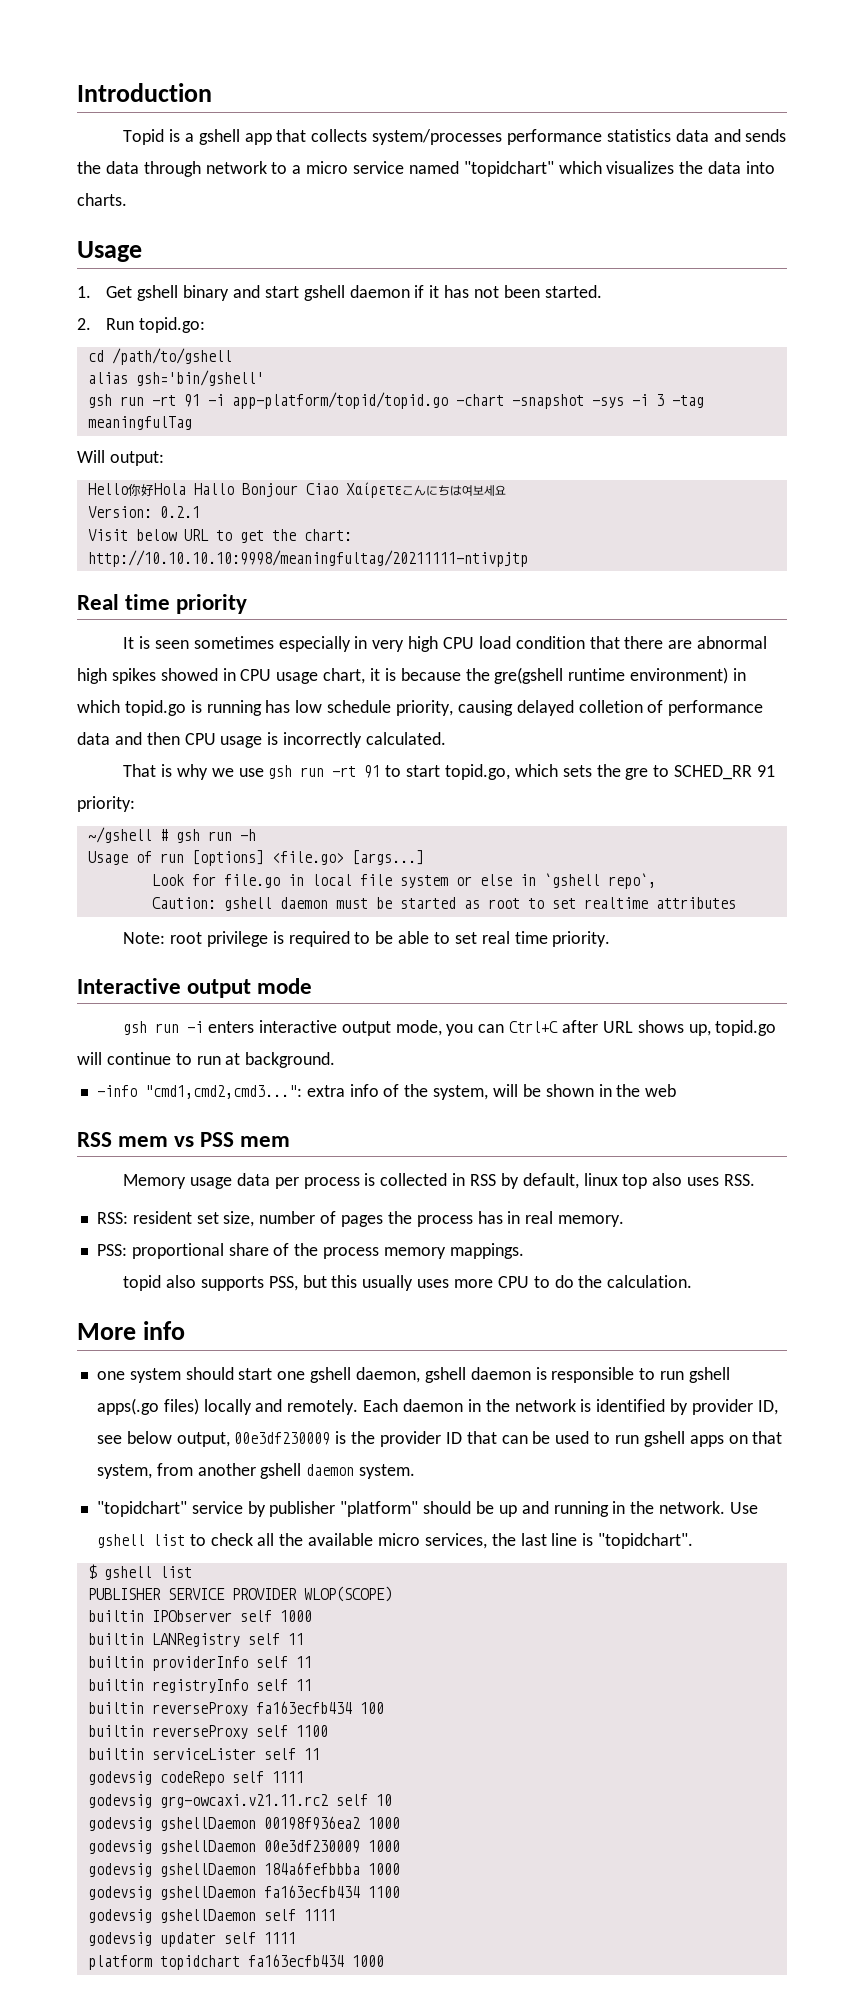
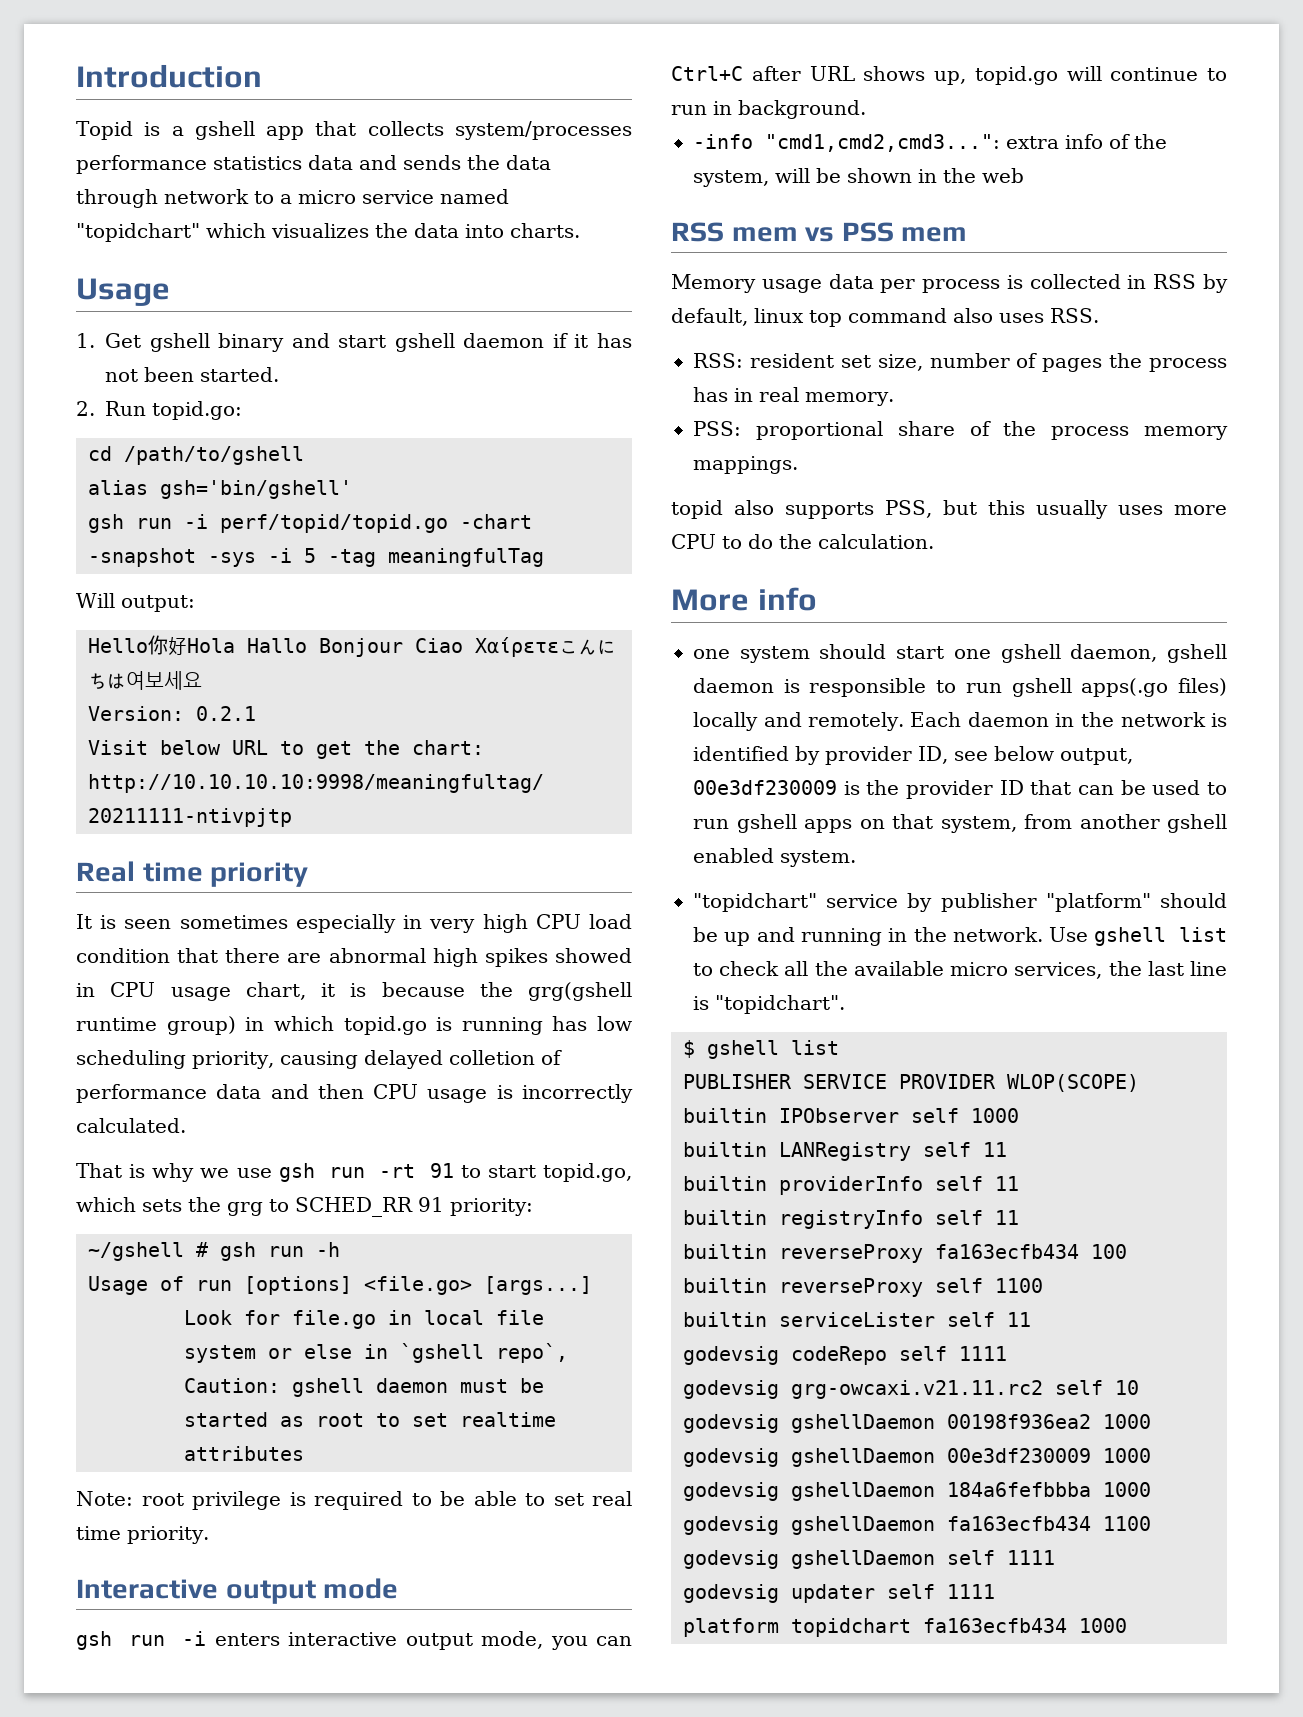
[151,392,448,409] -rt 91 -i app-platform/topid/topid.go -> [184,514,448,533] -i perf/topid/topid.go
[655,394,664,406] 3 -> [304,548,316,563] 5
[494,667,729,684] gre(gshell runtime environment) -> [528,982,632,1001] [76,1016,236,1035] grg(gshell runtime group)
[327,700,392,713] schedule -> [76,1050,186,1069] scheduling
[625,768,649,780] gre -> [227,1202,263,1216] grg
[225,1053,241,1065] at -> [713,101,732,115] in
(648, 1181) none -> [848,308,947,323] command
[306,1464,355,1476] daemon -> [693,848,774,863] enabled

